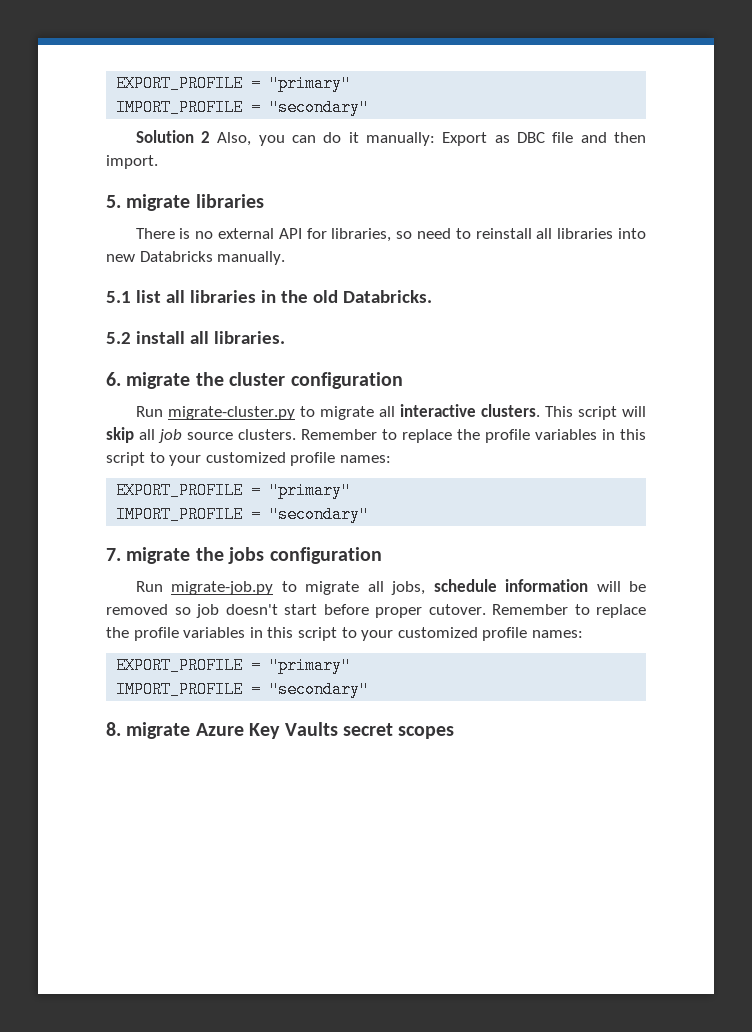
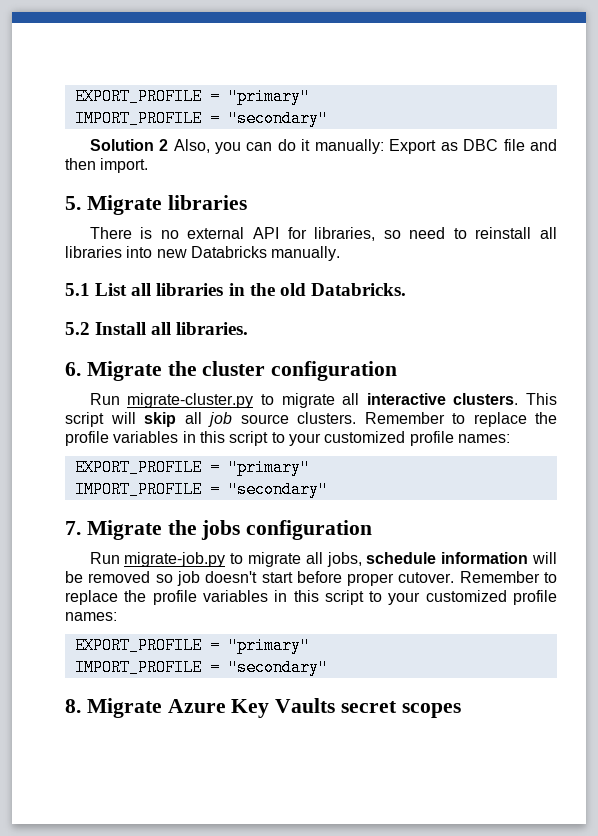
[126,194,191,211] migrate -> [86,195,162,215] Migrate
[135,290,161,303] list -> [95,283,128,296] List
[135,331,185,344] install -> [95,322,147,335] Install
[126,372,191,389] migrate -> [86,361,162,381] Migrate
[126,547,191,564] migrate -> [86,520,162,540] Migrate
[126,722,191,739] migrate -> [86,698,162,718] Migrate

